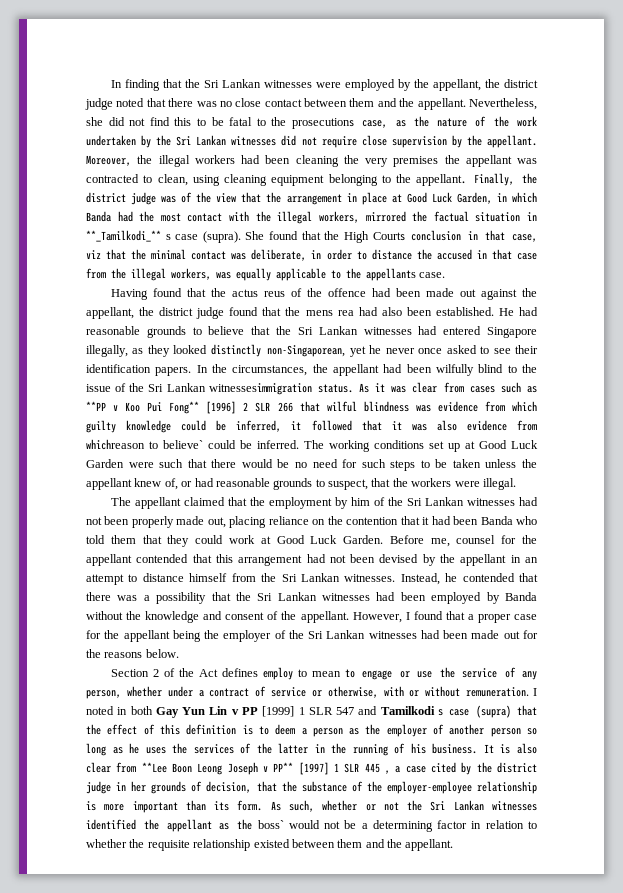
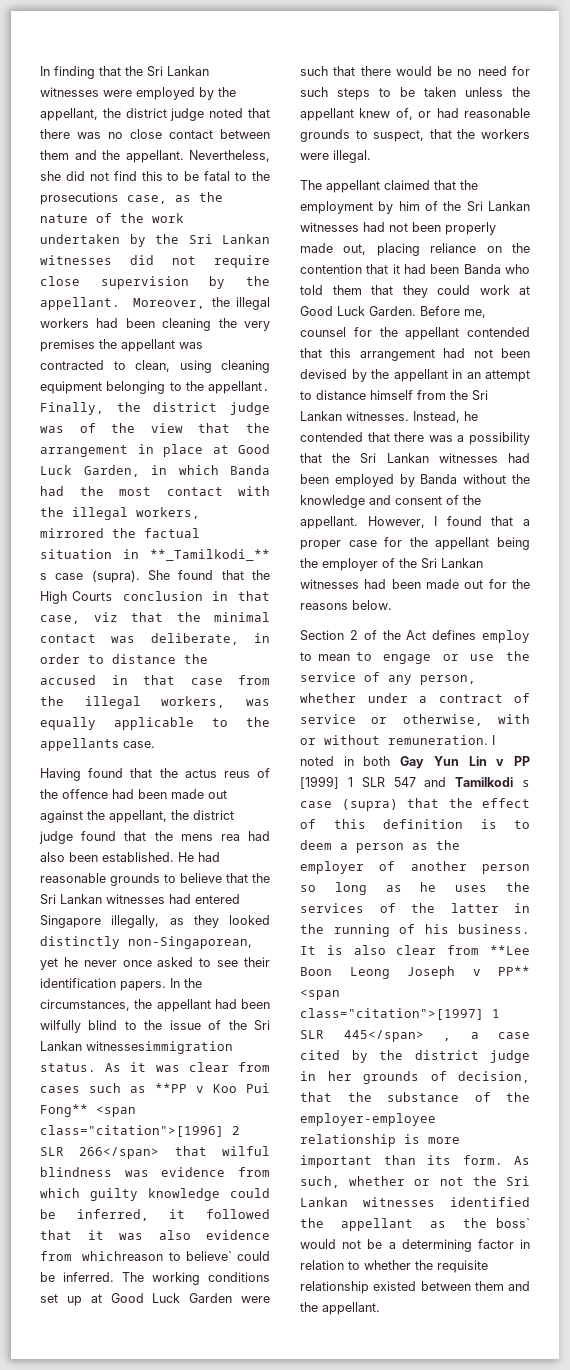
[206,401,237,414] [1996] -> [96,1106,136,1117] [40,1125,224,1137] <span class="citation">[1996]
[277,402,293,412] 266 -> [79,1147,160,1159] 266</span>
[298,762,380,775] [1997] 1 SLR 445 -> [300,989,340,1000] [300,1008,500,1020] [300,1030,424,1042] <span class="citation">[1997] 1 SLR 445</span>

